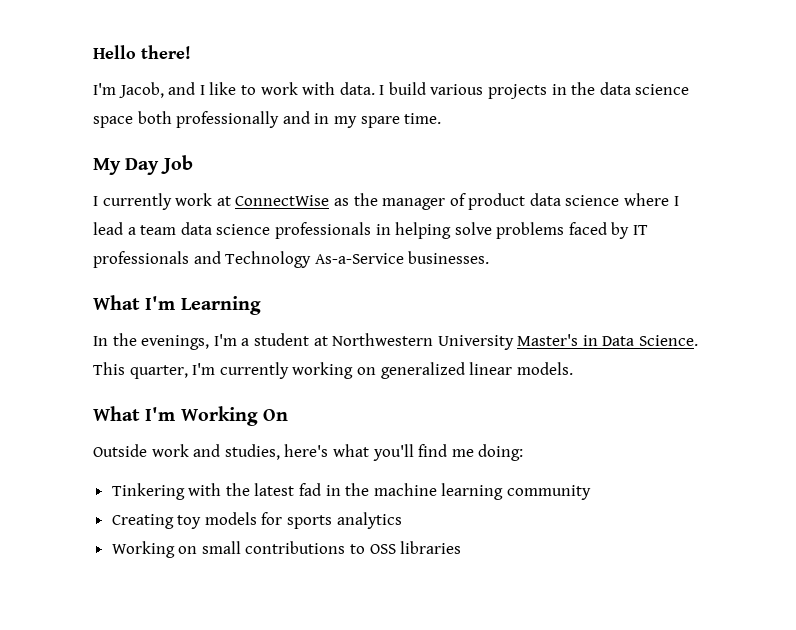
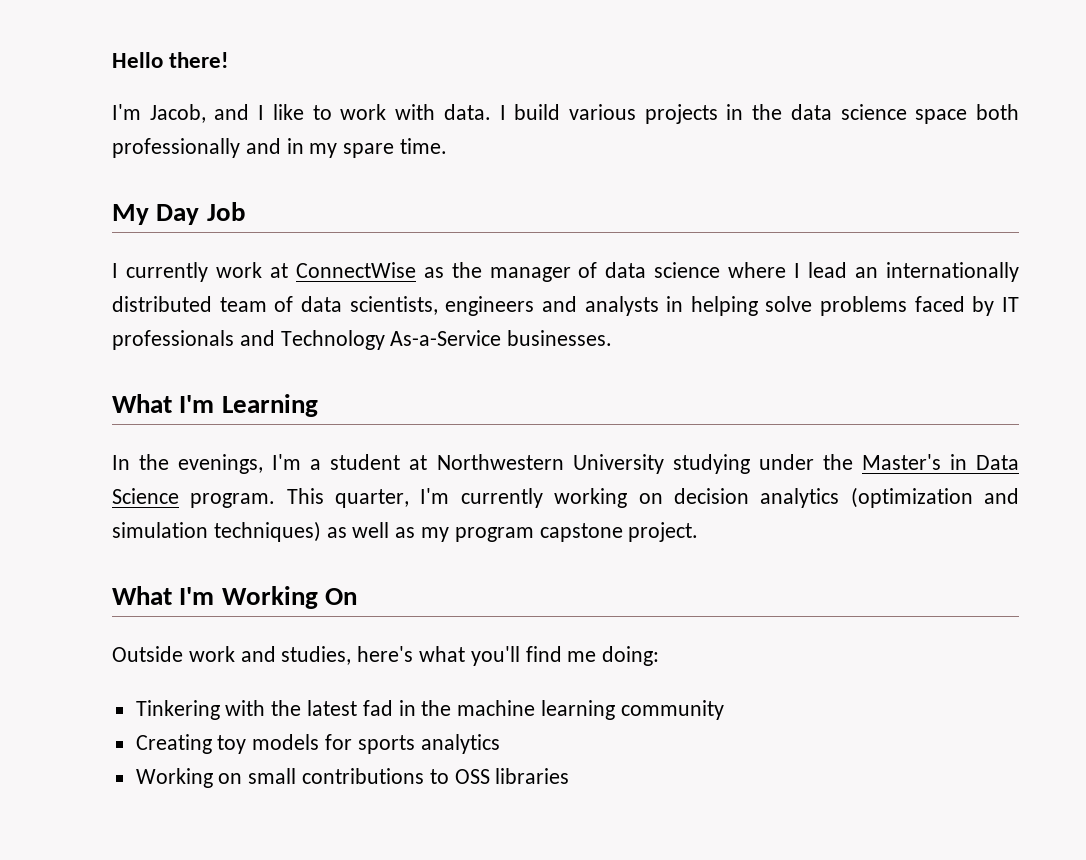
[468,193,526,210] product -> (598, 270) none
[127,222,371,239] a team data science professionals -> [855,262,1019,282] [112,296,659,316] an internationally distributed team of data scientists, engineers and analysts
(514, 342) none -> [672,454,853,474] studying under the
[639,335,699,346] Science. -> [112,488,276,508] Science program.
[380,362,573,379] generalized linear models. -> [673,487,1020,508] [112,521,699,542] decision analytics (optimization and simulation techniques) as well as my program capstone project.

